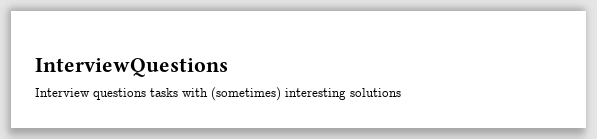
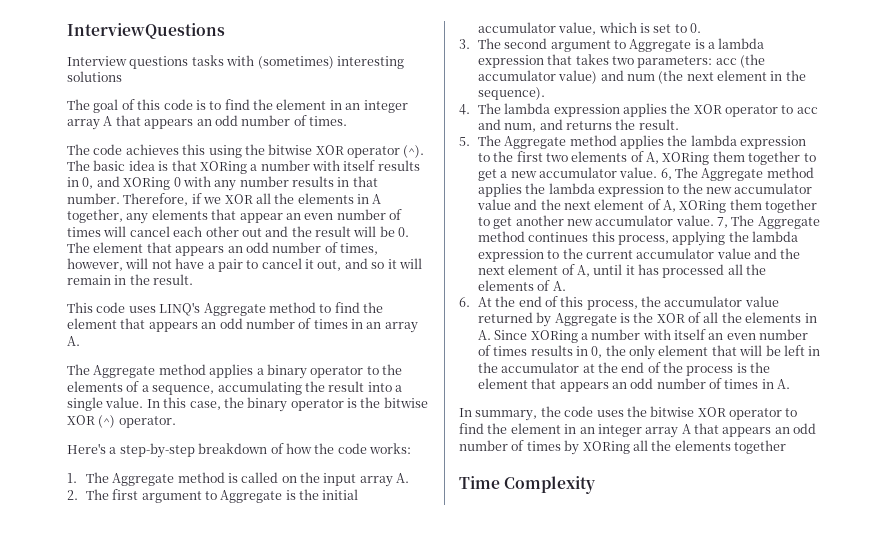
(401, 92) none -> [67,99,408,113] [67,115,347,130] [67,144,425,158] [67,160,420,174] [67,176,378,191] [67,193,382,206] [67,209,402,224] [67,226,410,237] [67,242,378,256] [67,258,422,272] [67,274,194,285] [67,302,383,316] [67,318,418,333] [67,336,80,346] [67,364,402,379] [67,381,402,395] [67,397,428,412] [67,415,176,428] [67,443,411,458] [67,472,410,487] [67,489,359,503] [477,22,702,35] [459,38,765,52] [477,54,766,68] [477,70,806,84] [477,87,545,100] [459,103,818,117] [477,119,679,132] [459,135,807,149] [477,151,816,165] [477,167,814,181] [477,183,813,197] [476,199,818,213] [477,215,820,229] [477,231,799,246] [477,248,801,262] [477,264,767,278] [477,280,566,291] [459,296,779,310] [477,312,817,327] [477,329,809,343] [477,345,821,360] [477,362,771,376] [477,378,791,392] [459,406,798,421] [459,423,817,438] [459,440,786,455] [459,476,596,494] // The goal of this code is to find the element in an integer array A that appears an odd number of times. // The code achieves this using the bitwise XOR operator (^). The basic idea is that XORing a number with itself results in 0, and XORing 0 with any number results in that number. Therefore, if we XOR all the elements in A together, any elements that appear an even number of times will cancel each other out and the result will be 0. The element that appears an odd number of times, however, will not have a pair to cancel it out, and so it will remain in the result. // This code uses LINQ's Aggregate method to find the element that appears an odd number of times in an array A. // The Aggregate method applies a binary operator to the elements of a sequence, accumulating the result into a single value. In this case, the binary operator is the bitwise XOR (^) operator. // Here's a step-by-step breakdown of how the code works: // 1. The Aggregate method is called on the input array A. // 2. The first argument to Aggregate is the initial accumulator value, which is set to 0. // 3. The second argument to Aggregate is a lambda expression that takes two parameters: acc (the accumulator value) and num (the next element in the sequence). // 4. The lambda expression applies the XOR operator to acc and num, and returns the result. // 5. The Aggregate method applies the lambda expression to the first two elements of A, XORing them together to get a new accumulator value. 6, The Aggregate method applies the lambda expression to the new accumulator value and the next element of A, XORing them together to get another new accumulator value. 7, The Aggregate method continues this process, applying the lambda expression to the current accumulator value and the next element of A, until it has processed all the elements of A. // 6. At the end of this process, the accumulator value returned by Aggregate is the XOR of all the elements in A. Since XORing a number with itself an even number of times results in 0, the only element that will be left in the accumulator at the end of the process is the element that appears an odd number of times in A. // In summary, the code uses the bitwise XOR operator to find the element in an integer array A that appears an odd number of times by XORing all the elements together // Time Complexity

